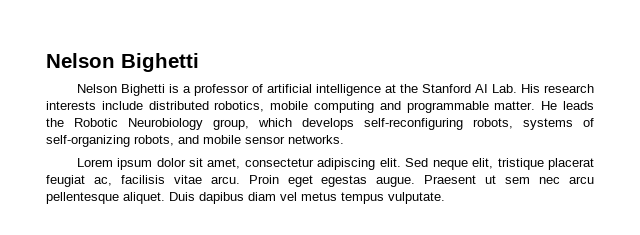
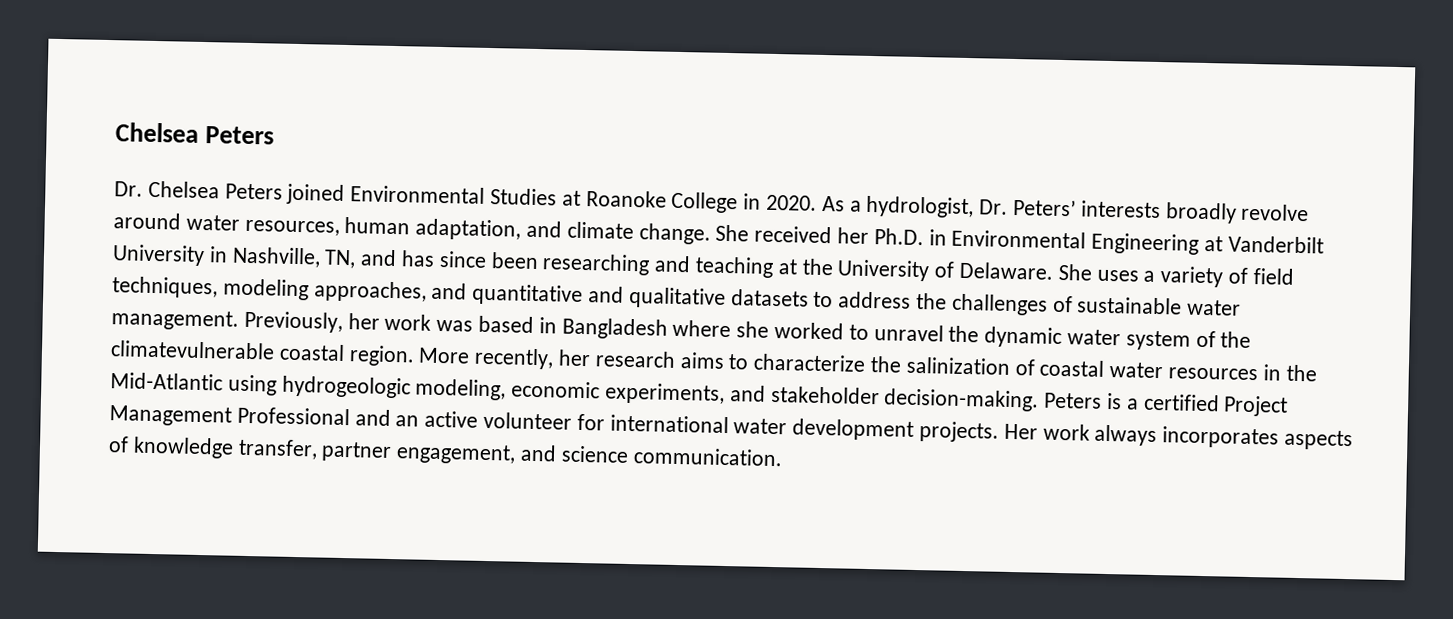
[46,53,199,72] [76,84,594,96] [46,101,595,113] [46,118,594,130] [46,135,344,147] [76,158,595,170] [46,175,594,187] [46,192,445,204] Nelson Bighetti // Nelson Bighetti is a professor of artificial intelligence at the Stanford AI Lab. His research interests include distributed robotics, mobile computing and programmable matter. He leads the Robotic Neurobiology group, which develops self-reconfiguring robots, systems of self-organizing robots, and mobile sensor networks. // Lorem ipsum dolor sit amet, consectetur adipiscing elit. Sed neque elit, tristique placerat feugiat ac, facilisis vitae arcu. Proin eget egestas augue. Praesent ut sem nec arcu pellentesque aliquet. Duis dapibus diam vel metus tempus vulputate. -> [115,122,275,145] [114,180,1310,224] [113,212,1324,255] [112,244,1294,288] [112,276,1242,316] [111,309,1252,351] [110,340,1317,382] [110,372,1289,417] [109,405,1354,451] [108,436,783,467] Chelsea Peters // Dr. Chelsea Peters joined Environmental Studies at Roanoke College in 2020. As a hydrologist, Dr. Peters’ interests broadly revolve around water resources, human adaptation, and climate change. She received her Ph.D. in Environmental Engineering at Vanderbilt University in Nashville, TN, and has since been researching and teaching at the University of Delaware. She uses a variety of field techniques, modeling approaches, and quantitative and qualitative datasets to address the challenges of sustainable water management. Previously, her work was based in Bangladesh where she worked to unravel the dynamic water system of the climatevulnerable coastal region. More recently, her research aims to characterize the salinization of coastal water resources in the Mid-Atlantic using hydrogeologic modeling, economic experiments, and stakeholder decision-making. Peters is a certified Project Management Professional and an active volunteer for international water development projects. Her work always incorporates aspects of knowledge transfer, partner engagement, and science communication.

